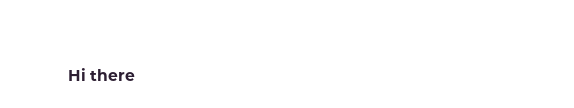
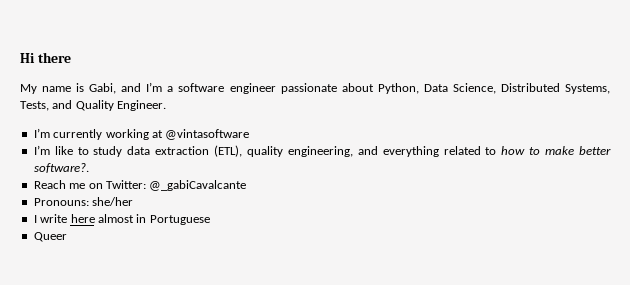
(136, 75) none -> [20,82,610,94] [20,100,167,111] [33,128,250,140] [33,145,611,157] [33,163,89,173] [33,180,247,191] [33,197,134,206] [33,214,210,225] [33,232,67,242] // My name is Gabi, and I’m a software engineer passionate about Python, Data Science, Distributed Systems, Tests, and Quality Engineer. // I’m currently working at @vintasoftware // I’m like to study data extraction (ETL), quality engineering, and everything related to how to make better software?. // Reach me on Twitter: @_gabiCavalcante // Pronouns: she/her // I write here almost in Portuguese // Queer

